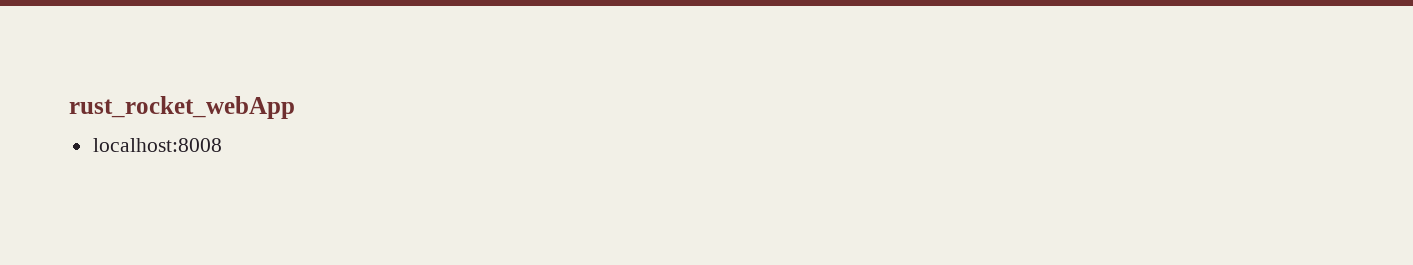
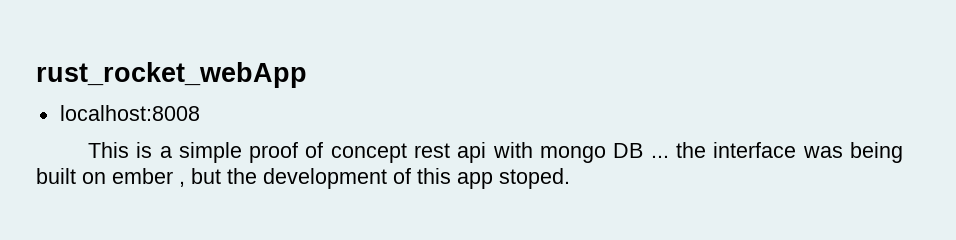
(222, 145) none -> [87,142,903,163] [36,168,570,189] // This is a simple proof of concept rest api with mongo DB ... the interface was being built on ember , but the development of this app stoped.

